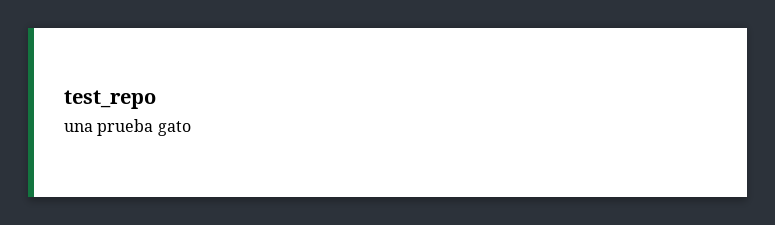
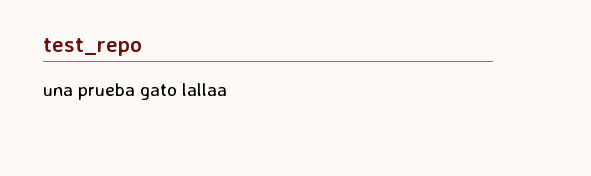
(191, 128) none -> [182,83,228,96] lallaa

